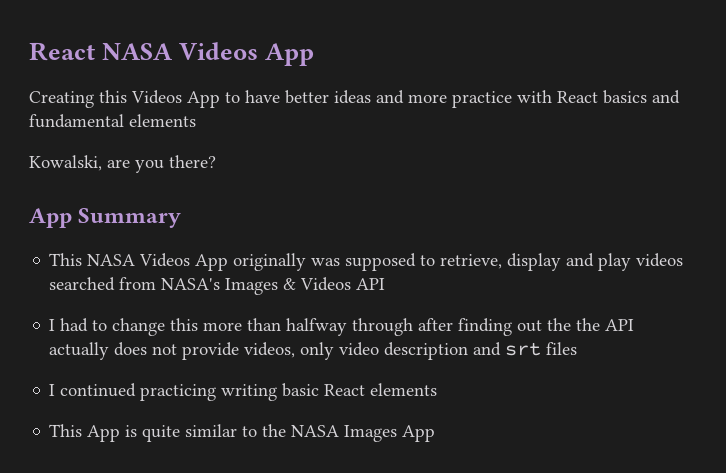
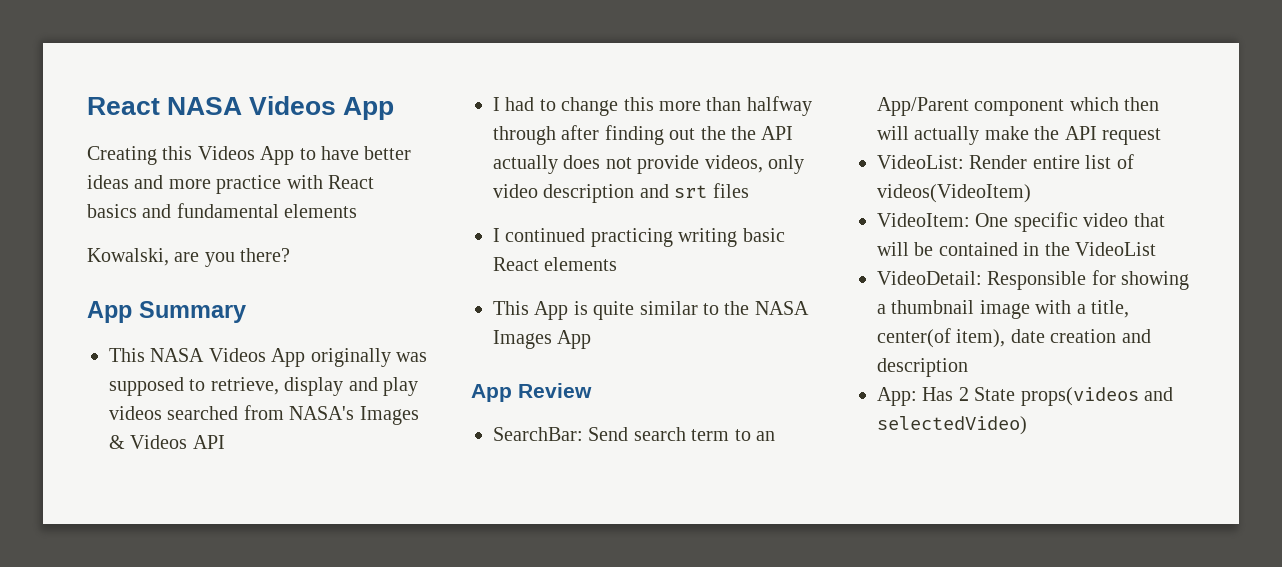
(436, 433) none -> [471,383,592,402] [493,427,775,441] [877,97,1160,116] [877,126,1161,145] [877,154,1134,169] [877,184,1031,203] [877,212,1165,232] [877,242,1156,256] [877,270,1190,290] [877,300,1129,319] [877,328,1151,348] [877,358,968,377] [877,387,1173,406] [877,416,1027,435] // App Review // SearchBar: Send search term to an App/Parent component which then will actually make the API request // VideoList: Render entire list of videos(VideoItem) // VideoItem: One specific video that will be contained in the VideoList // VideoDetail: Responsible for showing a thumbnail image with a title, center(of item), date creation and description // App: Has 2 State props(videos and selectedVideo)

